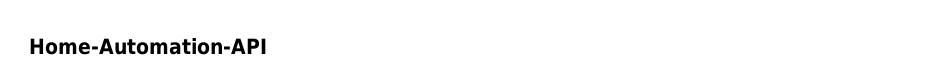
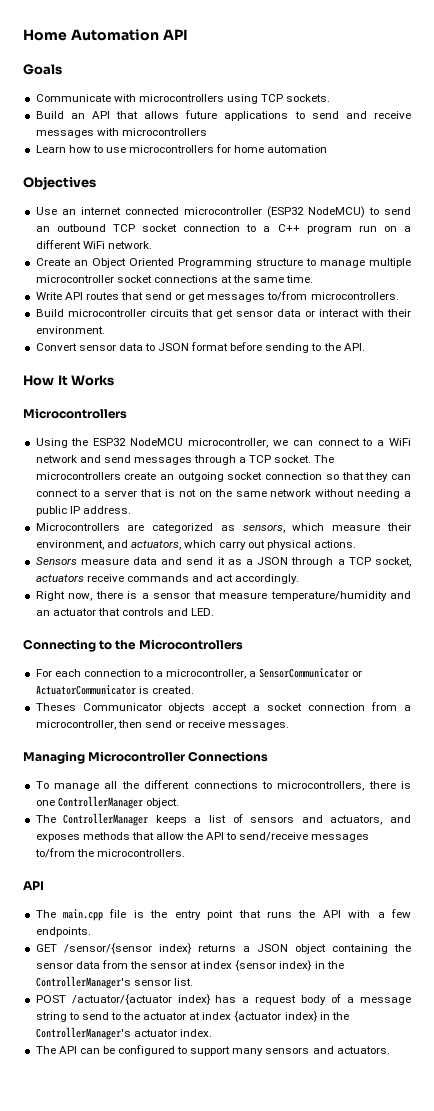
[29,38,267,55] Home-Automation-API -> [23,29,188,41] [23,64,62,75] [35,94,331,104] [35,110,411,121] [35,128,207,138] [35,144,328,153] [23,176,96,190] [35,206,411,218] [35,224,411,234] [35,240,152,249] [35,258,411,268] [35,275,314,283] [35,291,399,302] [35,309,411,319] [35,326,105,334] [35,342,365,353] [23,375,115,386] [23,408,127,419] [35,438,411,448] [35,455,335,465] [35,472,412,482] [35,489,412,499] [35,506,131,516] [35,523,412,533] [35,540,357,550] [35,557,411,567] [35,574,300,584] [35,591,412,601] [35,608,215,616] [23,639,243,652] [35,668,363,679] [35,685,194,695] [35,702,411,713] [35,720,290,730] [23,751,269,764] [35,780,411,791] [35,796,179,809] [35,813,411,826] [35,832,370,842] [34,848,185,858] [23,881,44,890] [35,909,411,921] [35,927,91,937] [35,943,411,954] [35,960,344,971] [35,976,193,989] [35,994,412,1005] [35,1011,349,1022] [35,1027,212,1040] [35,1045,390,1056] Home Automation API // Goals // Communicate with microcontrollers using TCP sockets. // Build an API that allows future applications to send and receive messages with microcontrollers // Learn how to use microcontrollers for home automation // Objectives // Use an internet connected microcontroller (ESP32 NodeMCU) to send an outbound TCP socket connection to a C++ program run on a different WiFi network. // Create an Object Oriented Programming structure to manage multiple microcontroller socket connections at the same time. // Write API routes that send or get messages to/from microcontrollers. // Build microcontroller circuits that get sensor data or interact with their environment. // Convert sensor data to JSON format before sending to the API. // How It Works // Microcontrollers // Using the ESP32 NodeMCU microcontroller, we can connect to a WiFi network and send messages through a TCP socket. The microcontrollers create an outgoing socket connection so that they can connect to a server that is not on the same network without needing a public IP address. // Microcontrollers are categorized as sensors, which measure their environment, and actuators, which carry out physical actions. // Sensors measure data and send it as a JSON through a TCP socket, actuators receive commands and act accordingly. // Right now, there is a sensor that measure temperature/humidity and an actuator that controls and LED. // Connecting to the Microcontrollers // For each connection to a microcontroller, a SensorCommunicator or ActuatorCommunicator is created. // Theses Communicator objects accept a socket connection from a microcontroller, then send or receive messages. // Managing Microcontroller Connections // To manage all the different connections to microcontrollers, there is one ControllerManager object. // The ControllerManager keeps a list of sensors and actuators, and exposes methods that allow the API to send/receive messages to/from the microcontrollers. // API // The main.cpp file is the entry point that runs the API with a few endpoints. // GET /sensor/{sensor index} returns a JSON object containing the sensor data from the sensor at index {sensor index} in the ControllerManager's sensor list. // POST /actuator/{actuator index} has a request body of a message string to send to the actuator at index {actuator index} in the ControllerManager's actuator index. // The API can be configured to support many sensors and actuators.

